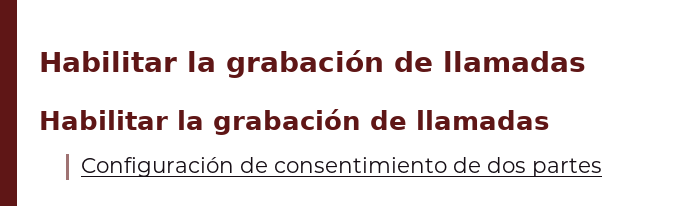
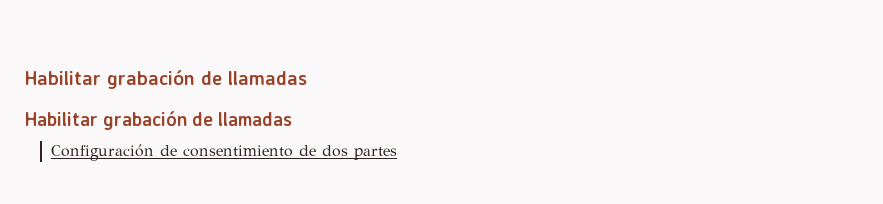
[39,51,216,72] Habilitar la -> [25,71,101,85] Habilitar
[177,110,204,130] la -> (98, 119) none

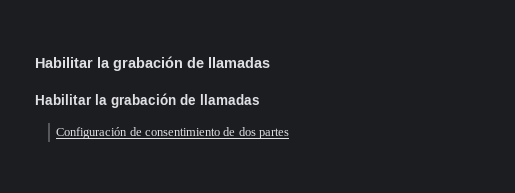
[25,71,101,85] Habilitar -> [35,57,110,68] Habilitar la
(98, 119) none -> [95,94,107,105] la

